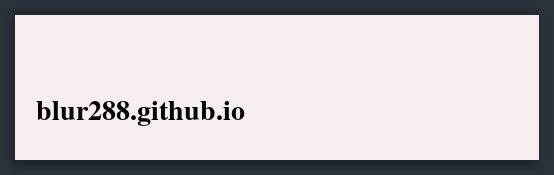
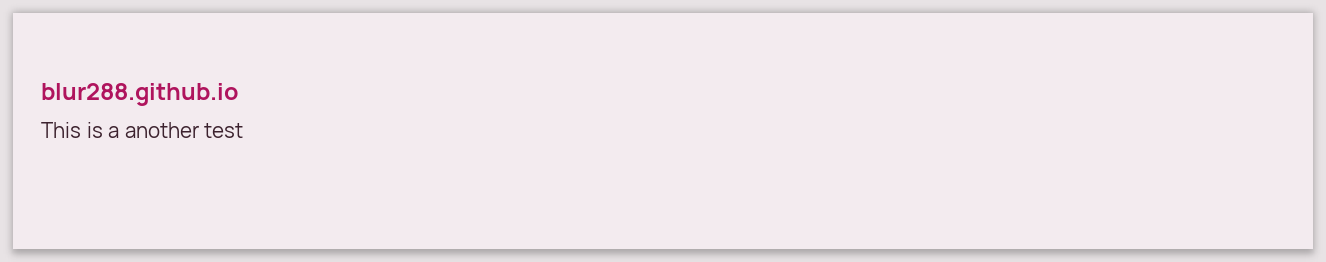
(245, 113) none -> [41,122,244,138] // This is a another test

